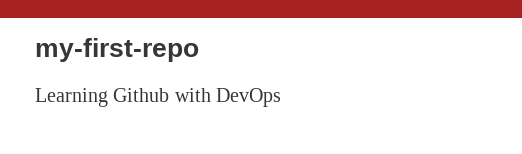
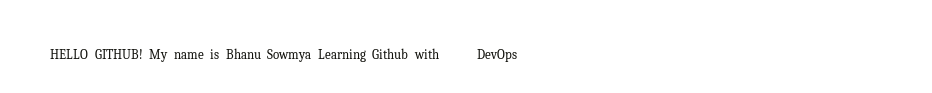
[35,38,199,62] my-first-repo // -> [50,48,312,62] HELLO GITHUB! My name is Bhanu Sowmya

